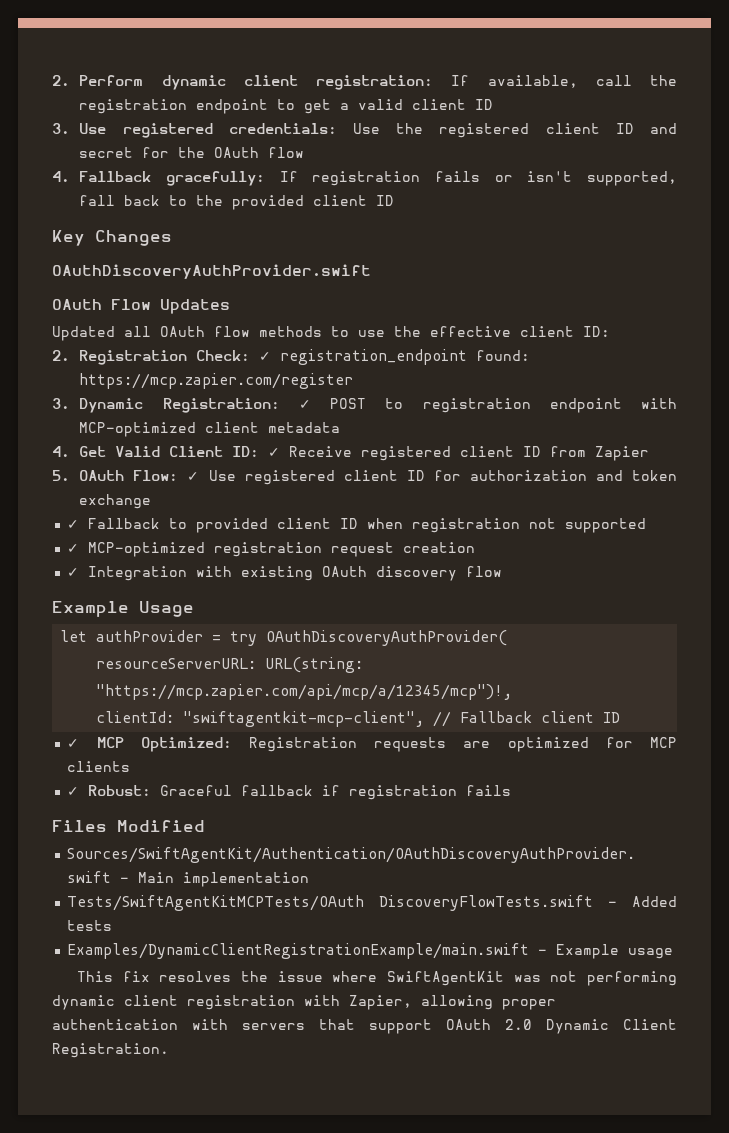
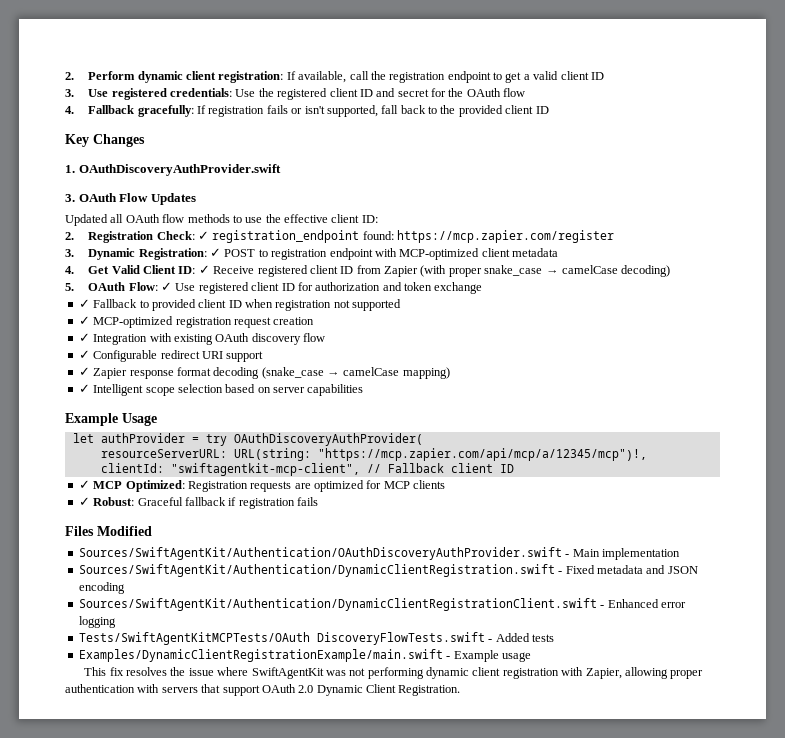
(172, 238) none -> [65,165,75,173] 1.
(371, 271) none -> [65,194,75,202] 3.
(650, 453) none -> [420,265,671,277] (with proper snake_case → camelCase decoding)
(503, 571) none -> [78,350,264,362] [78,367,450,379] [78,384,364,396] // ✓ Configurable redirect URI support // ✓ Zapier response format decoding (snake_case → camelCase mapping) // ✓ Intelligent scope selection based on server capabilities
(310, 879) none -> [78,564,698,577] [78,582,125,594] [78,598,686,611] [78,616,116,628] // Sources/SwiftAgentKit/Authentication/DynamicClientRegistration.swift - Fixed metadata and JSON encoding // Sources/SwiftAgentKit/Authentication/DynamicClientRegistrationClient.swift - Enhanced error logging

